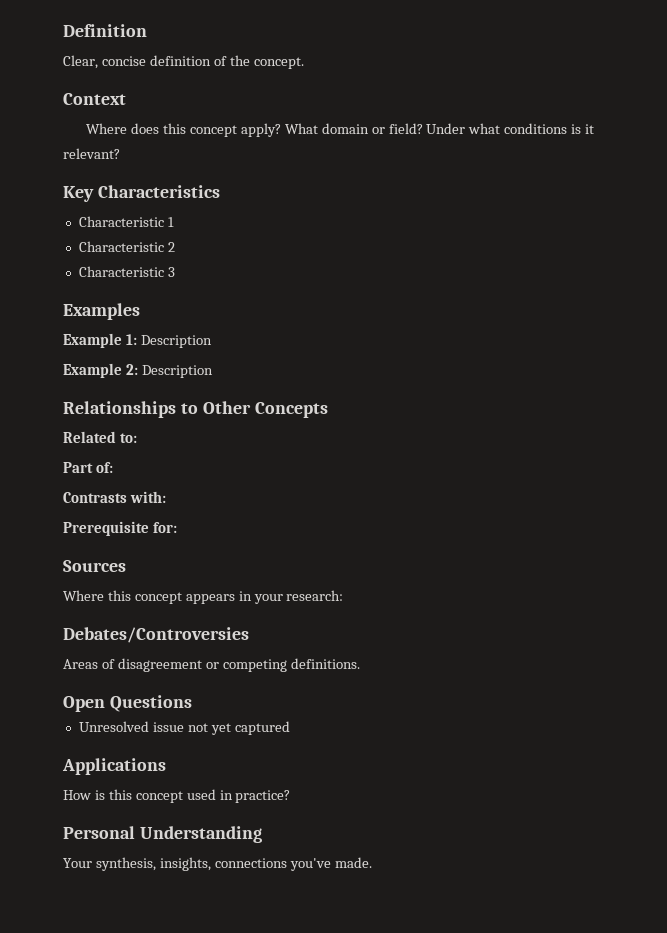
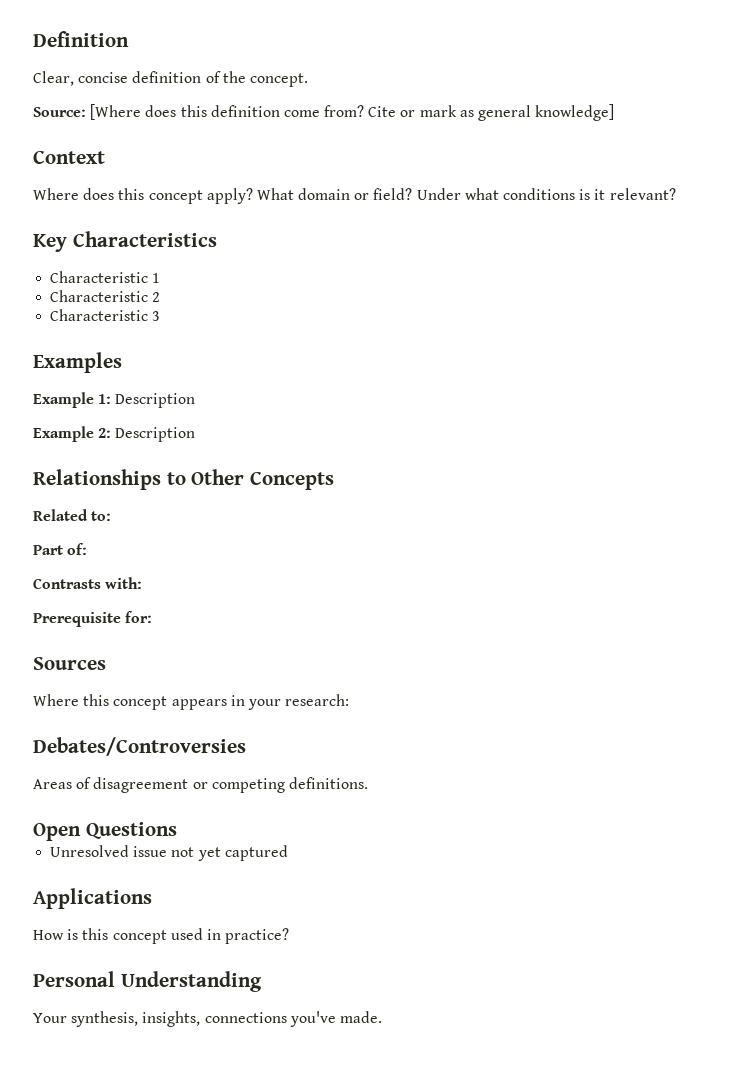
(304, 63) none -> [33,104,615,121] // Source: [Where does this definition come from? Cite or mark as general knowledge]

